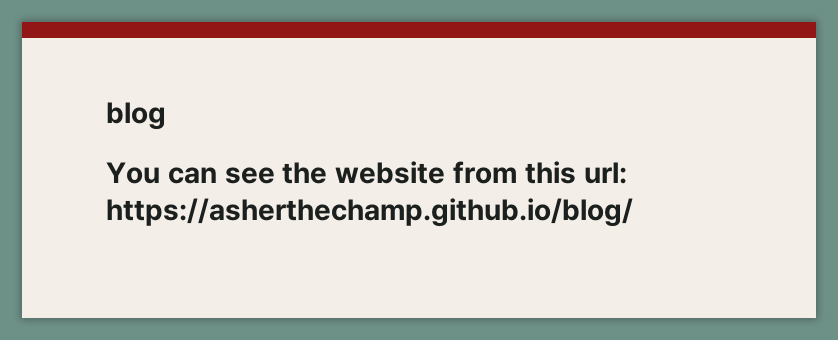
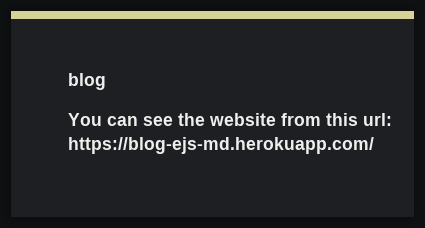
[106,198,633,227] https://asherthechamp.github.io/blog/ -> [68,137,374,154] https://blog-ejs-md.herokuapp.com/

